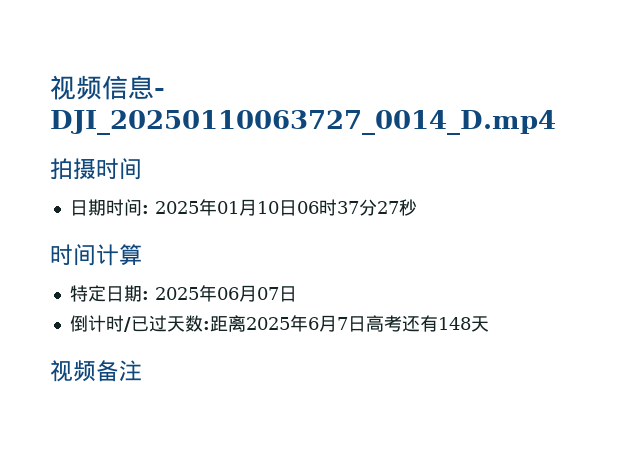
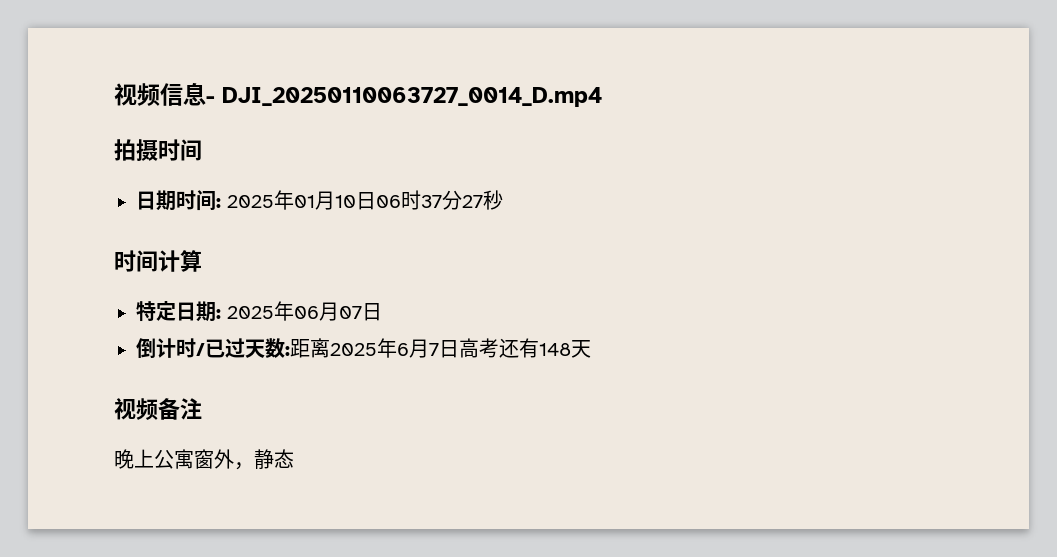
(142, 371) none -> [114,449,294,470] // 晚上公寓窗外，静态

